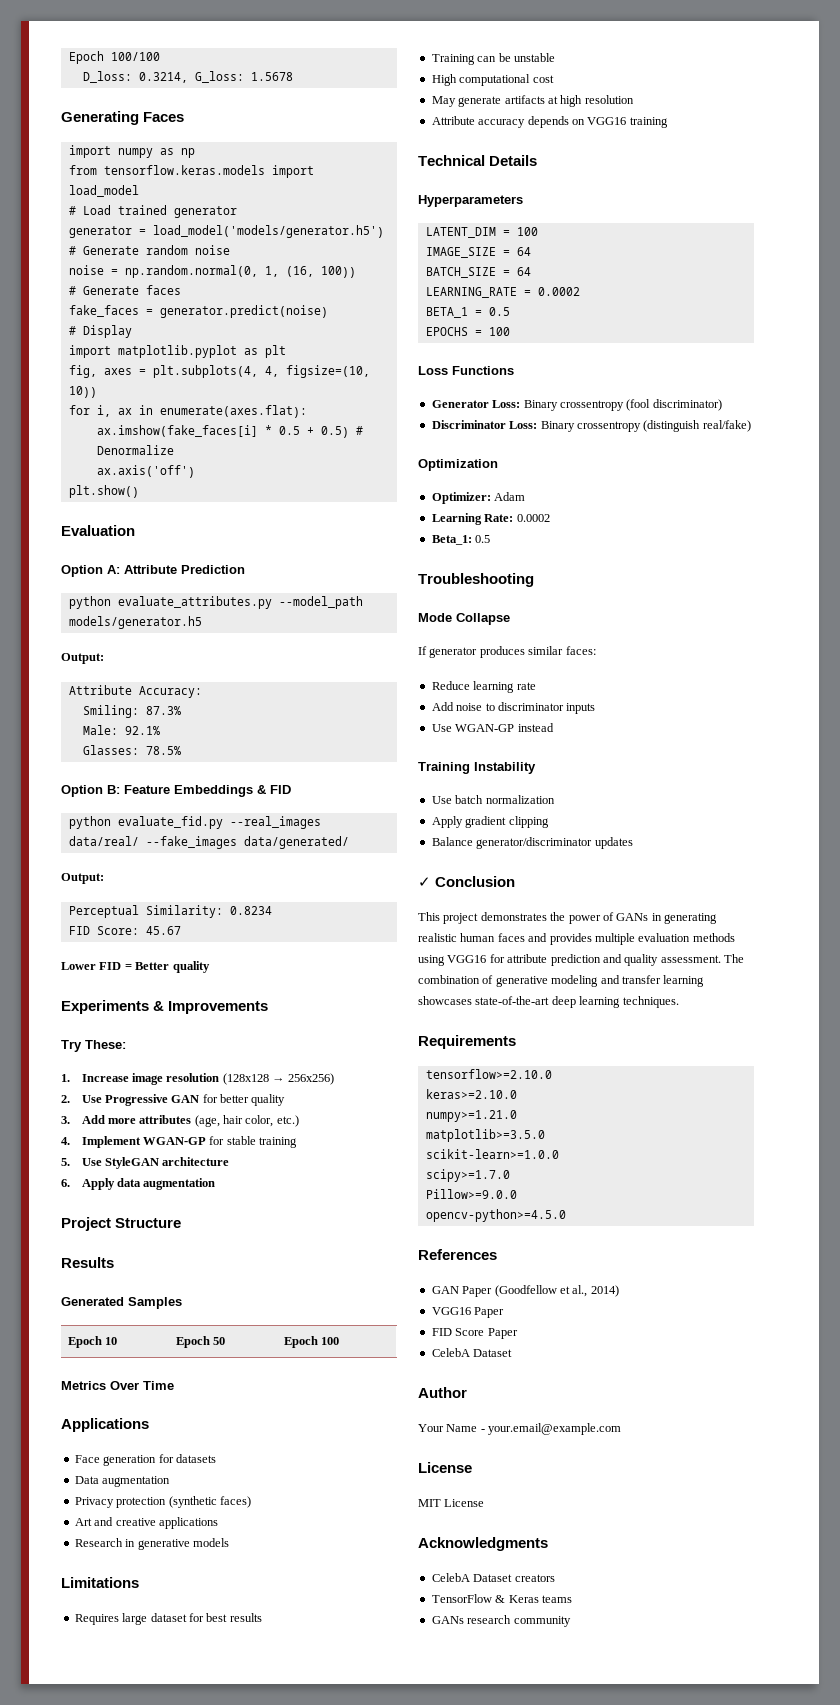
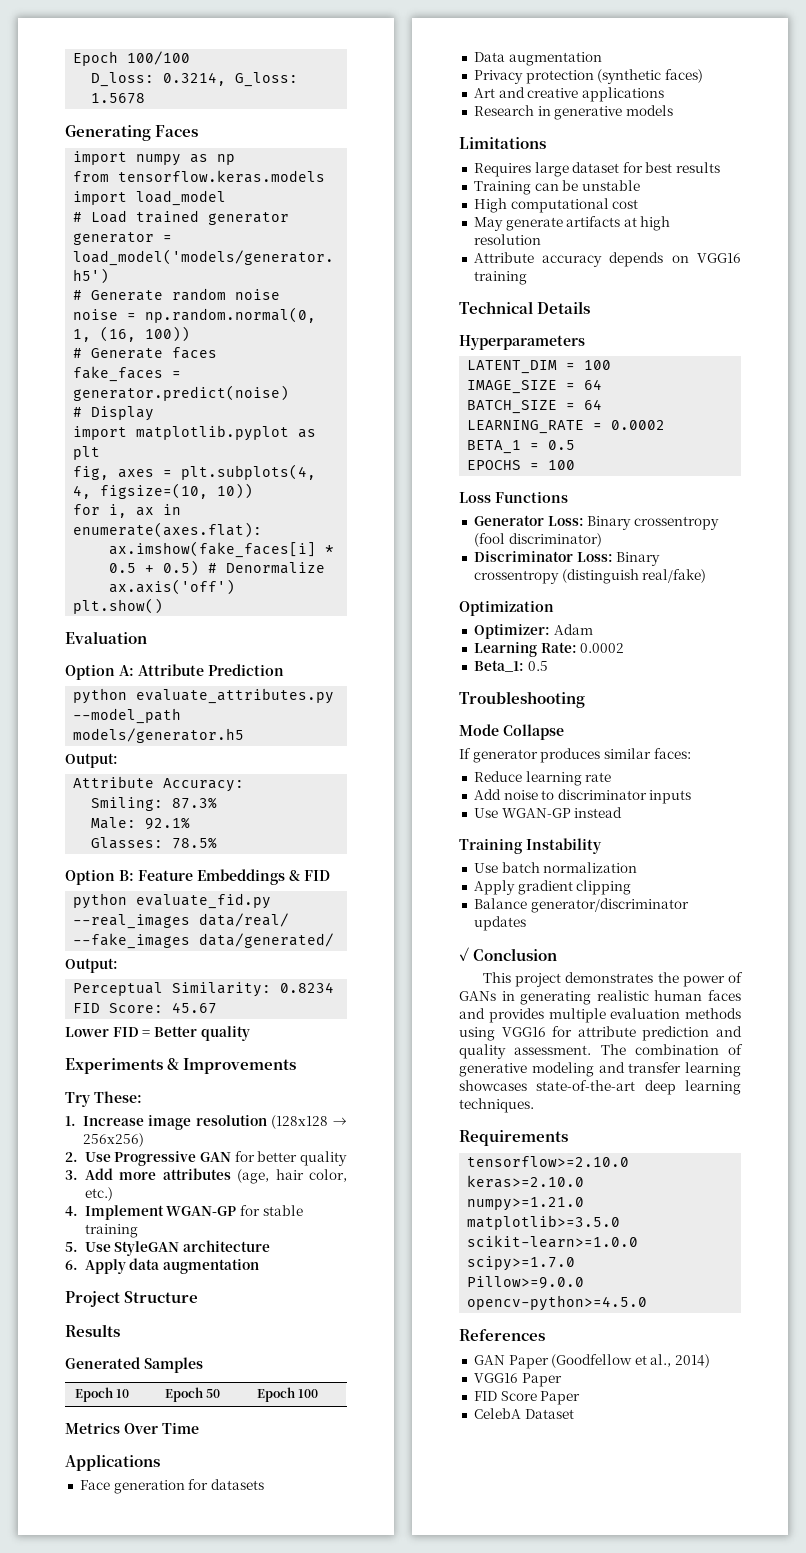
[418,1387,467,1398] [418,1423,622,1435] [418,1462,472,1473] [418,1499,485,1507] [418,1537,548,1551] [431,1573,555,1582] [431,1594,572,1603] [431,1615,571,1627] // Author // Your Name - your.email@example.com // License // MIT License // Acknowledgments // CelebA Dataset creators // TensorFlow & Keras teams // GANs research community -> (574, 1414) none

